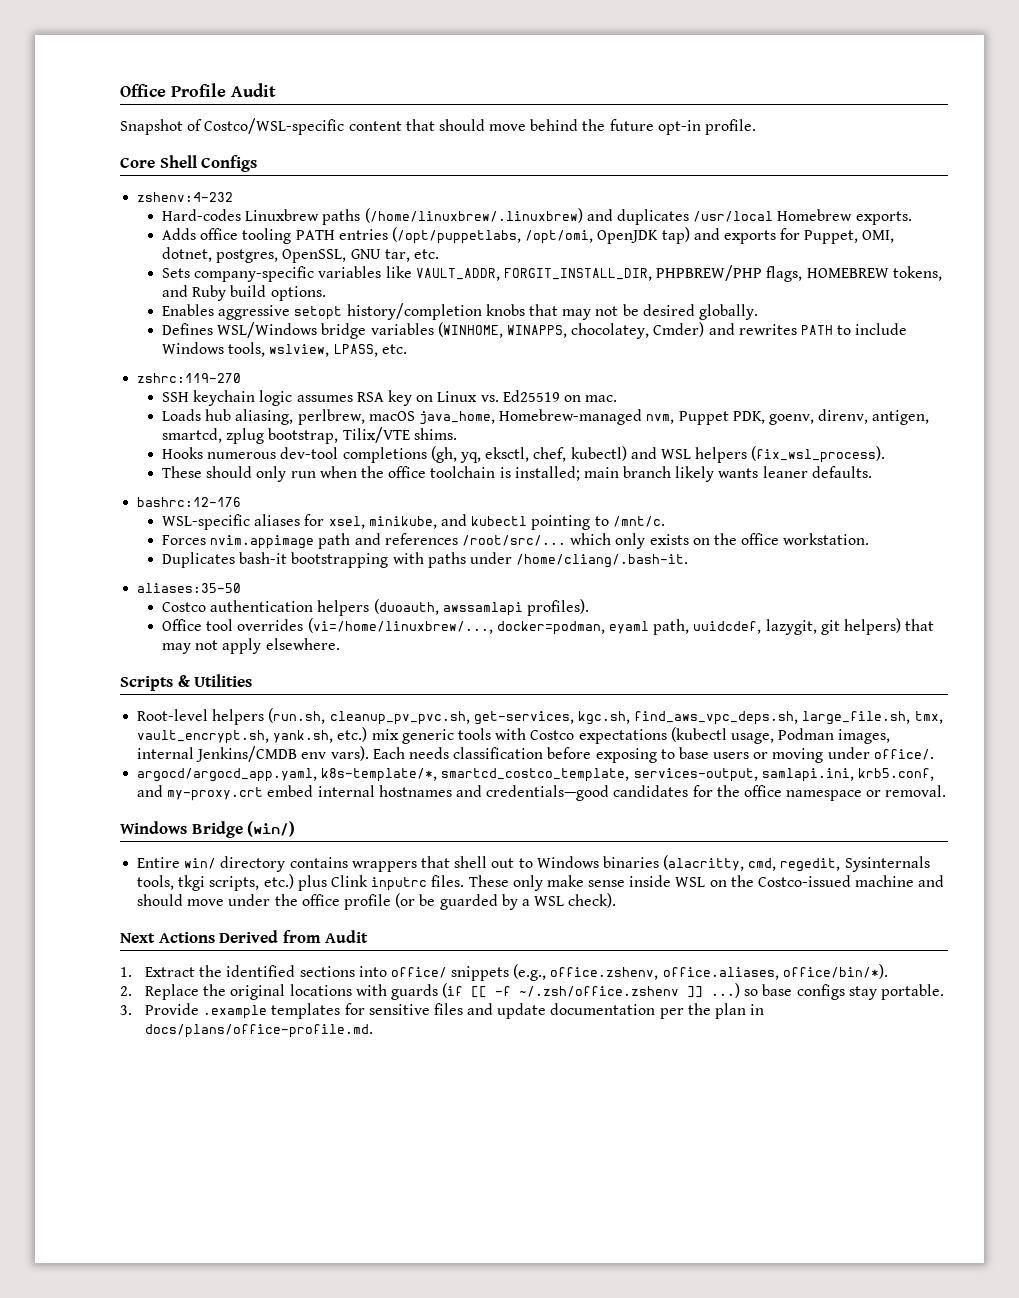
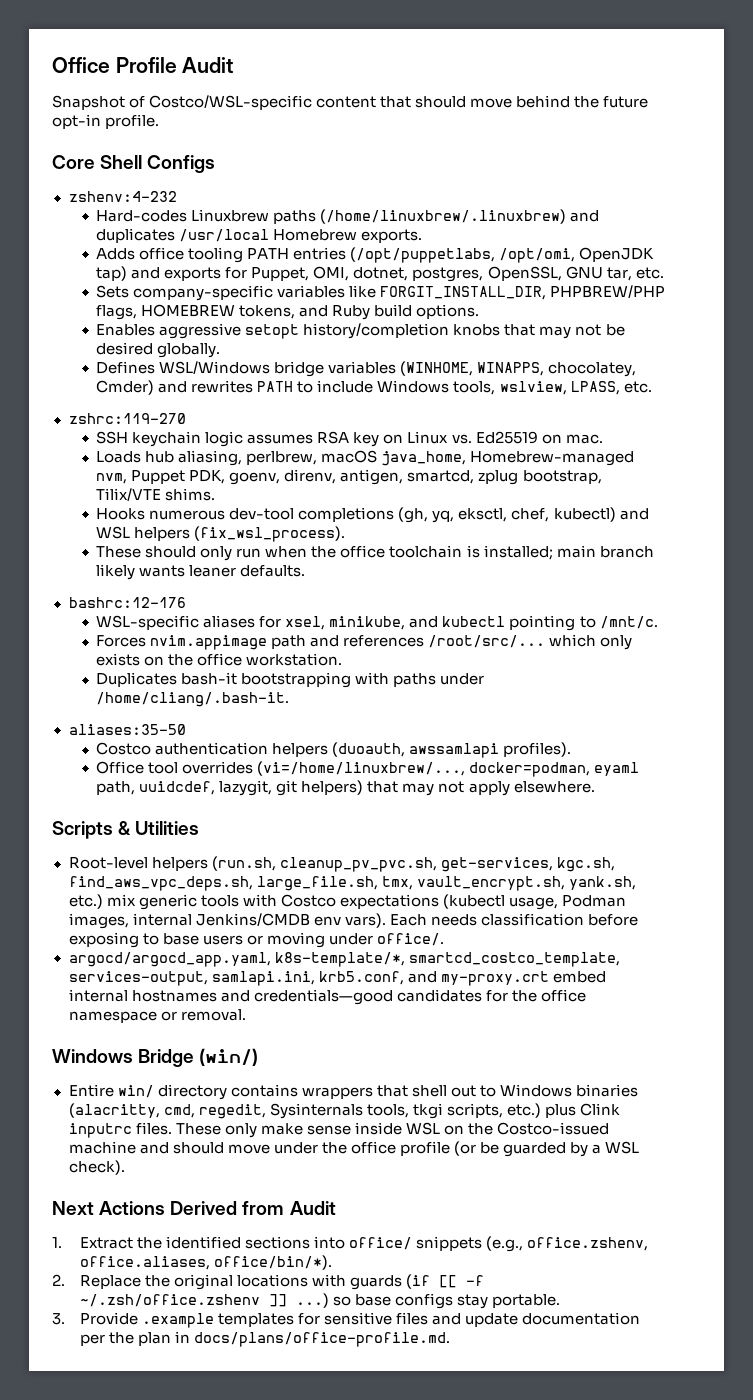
[415,268,500,281] VAULT_ADDR, -> (377, 291) none

